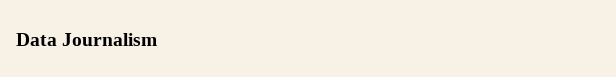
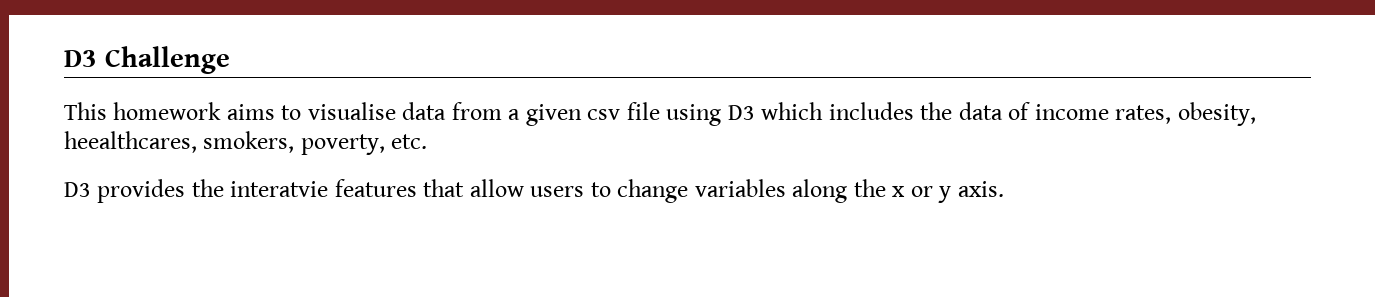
[16,33,158,46] Data Journalism -> [64,46,230,74] [64,102,1256,126] [64,131,428,155] [64,179,1004,203] D3 Challenge // This homework aims to visualise data from a given csv file using D3 which includes the data of income rates, obesity, heealthcares, smokers, poverty, etc. // D3 provides the interatvie features that allow users to change variables along the x or y axis.

